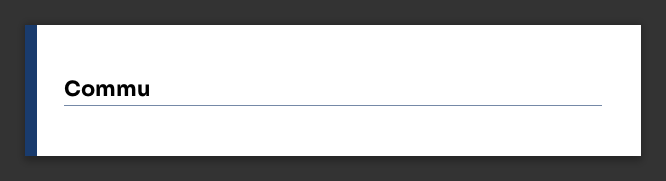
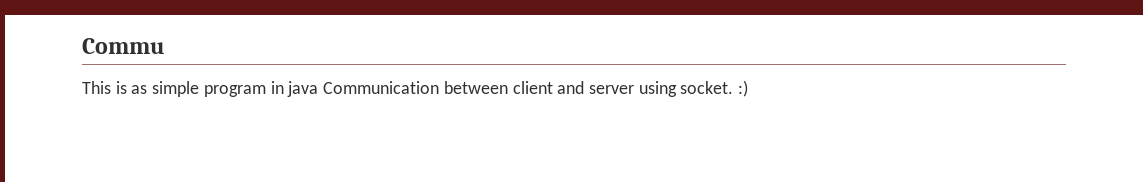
(151, 88) none -> [82,80,749,97] // This is as simple program in java Communication between client and server using socket. :)

